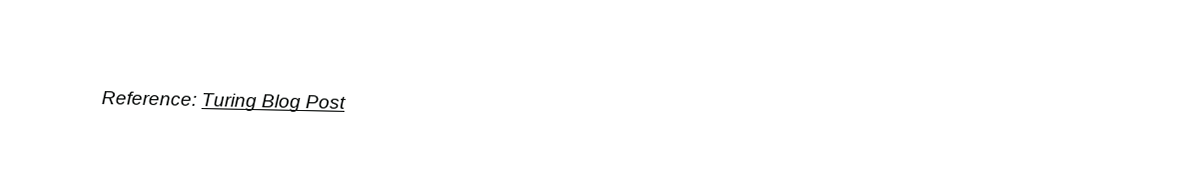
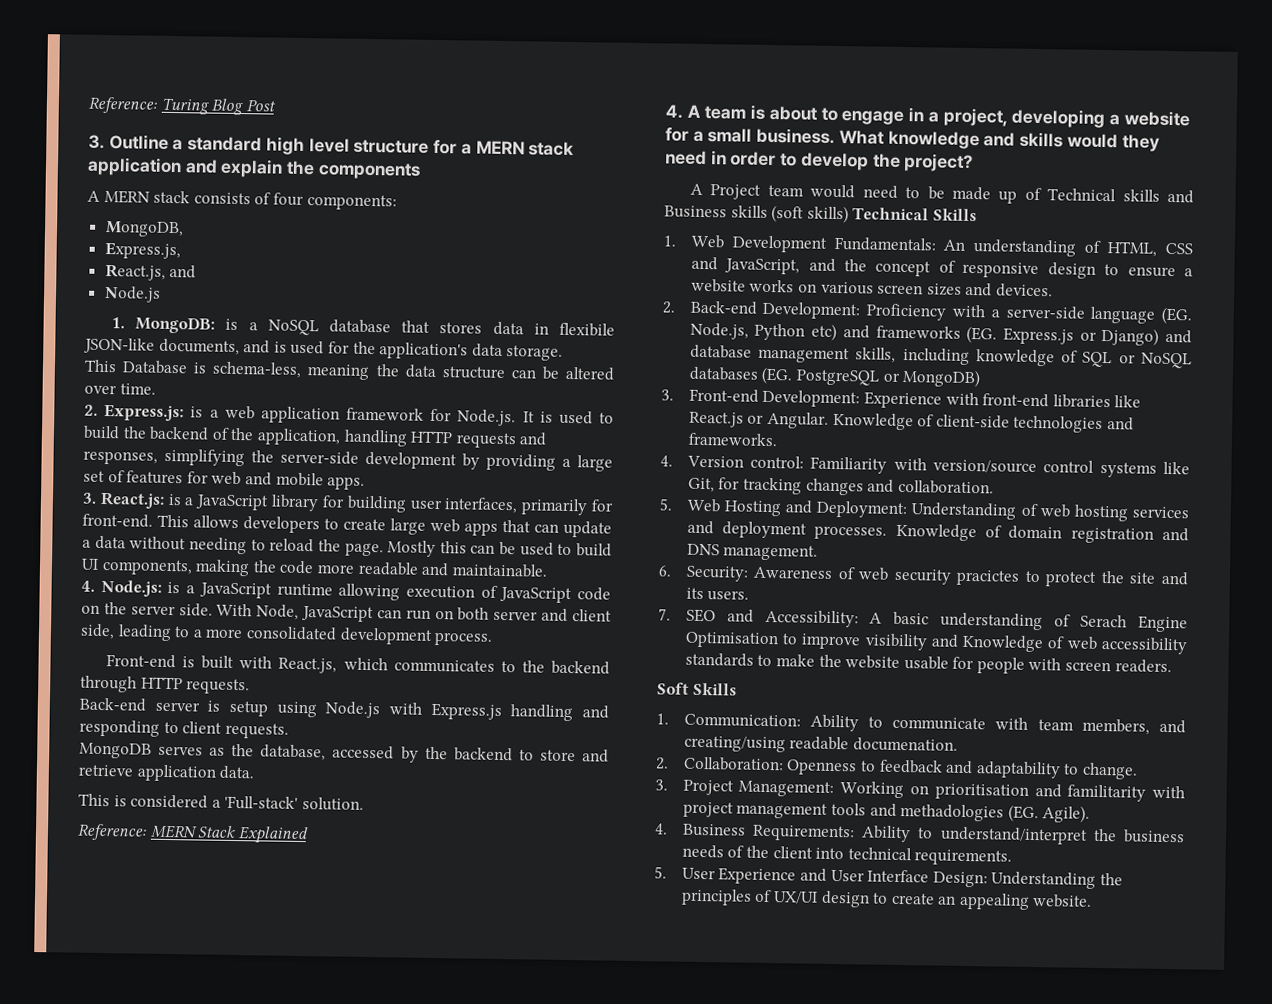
(347, 102) none -> [88,134,575,157] [87,156,421,180] [87,189,397,211] [104,221,184,238] [104,241,181,260] [104,263,197,281] [103,285,161,303] [111,316,616,337] [83,337,564,361] [84,359,616,381] [84,383,156,395] [84,404,614,427] [83,425,548,449] [83,448,613,472] [83,470,366,490] [82,491,614,516] [82,513,612,538] [82,535,613,558] [81,558,548,578] [81,579,611,604] [81,602,613,623] [80,623,494,646] [106,654,610,675] [80,675,251,695] [79,697,609,722] [79,719,289,739] [79,742,609,763] [78,764,255,782] [78,793,364,811] [77,823,309,845] [665,104,1190,129] [665,127,1160,152] [665,150,974,173] [690,183,1194,204] [664,204,977,224] [663,234,1193,257] [690,256,1193,279] [690,278,1053,298] [662,300,1192,325] [689,322,1192,346] [689,344,1192,369] [688,366,982,388] [661,388,1142,409] [688,411,1134,434] [687,432,778,447] [660,455,1190,478] [687,477,994,496] [659,498,1189,522] [686,520,1189,544] [686,543,819,561] [658,565,1189,587] [685,587,750,601] [658,608,1188,633] [684,631,1188,655] [684,652,1172,674] [657,682,737,696] [656,713,1186,735] [683,735,958,753] [655,756,1138,780] [655,779,1185,802] [682,801,1091,823] [655,823,1185,845] [681,844,1013,866] [654,866,1123,889] [680,888,1093,910] // 3. Outline a standard high level structure for a MERN stack application and explain the components // A MERN stack consists of four components: // MongoDB, // Express.js, // React.js, and // Node.js // 1. MongoDB: is a NoSQL database that stores data in flexibile JSON-like documents, and is used for the application's data storage. // This Database is schema-less, meaning the data structure can be altered over time. // 2. Express.js: is a web application framework for Node.js. It is used to build the backend of the application, handling HTTP requests and responses, simplifying the server-side development by providing a large set of features for web and mobile apps. // 3. React.js: is a JavaScript library for building user interfaces, primarily for front-end. This allows developers to create large web apps that can update a data without needing to reload the page. Mostly this can be used to build UI components, making the code more readable and maintainable. // 4. Node.js: is a JavaScript runtime allowing execution of JavaScript code on the server side. With Node, JavaScript can run on both server and client side, leading to a more consolidated development process. // Front-end is built with React.js, which communicates to the backend through HTTP requests. // Back-end server is setup using Node.js with Express.js handling and responding to client requests. // MongoDB serves as the database, accessed by the backend to store and retrieve application data. // This is considered a 'Full-stack' solution. // Reference: MERN Stack Explained // 4. A team is about to engage in a project, developing a website for a small business. What knowledge and skills would they need in order to develop the project? // A Project team would need to be made up of Technical skills and Business skills (soft skills) Technical Skills // 1. Web Development Fundamentals: An understanding of HTML, CSS and JavaScript, and the concept of responsive design to ensure a website works on various screen sizes and devices. // 2. Back-end Development: Proficiency with a server-side language (EG. Node.js, Python etc) and frameworks (EG. Express.js or Django) and database management skills, including knowledge of SQL or NoSQL databases (EG. PostgreSQL or MongoDB) // 3. Front-end Development: Experience with front-end libraries like React.js or Angular. Knowledge of client-side technologies and frameworks. // 4. Version control: Familiarity with version/source control systems like Git, for tracking changes and collaboration. // 5. Web Hosting and Deployment: Understanding of web hosting services and deployment processes. Knowledge of domain registration and DNS management. // 6. Security: Awareness of web security pracictes to protect the site and its users. // 7. SEO and Accessibility: A basic understanding of Serach Engine Optimisation to improve visibility and Knowledge of web accessibility standards to make the website usable for people with screen readers. // Soft Skills // 1. Communication: Ability to communicate with team members, and creating/using readable documenation. // 2. Collaboration: Openness to feedback and adaptability to change. // 3. Project Management: Working on prioritisation and familitarity with project management tools and methadologies (EG. Agile). // 4. Business Requirements: Ability to understand/interpret the business needs of the client into technical requirements. // 5. User Experience and User Interface Design: Understanding the principles of UX/UI design to create an appealing website.

